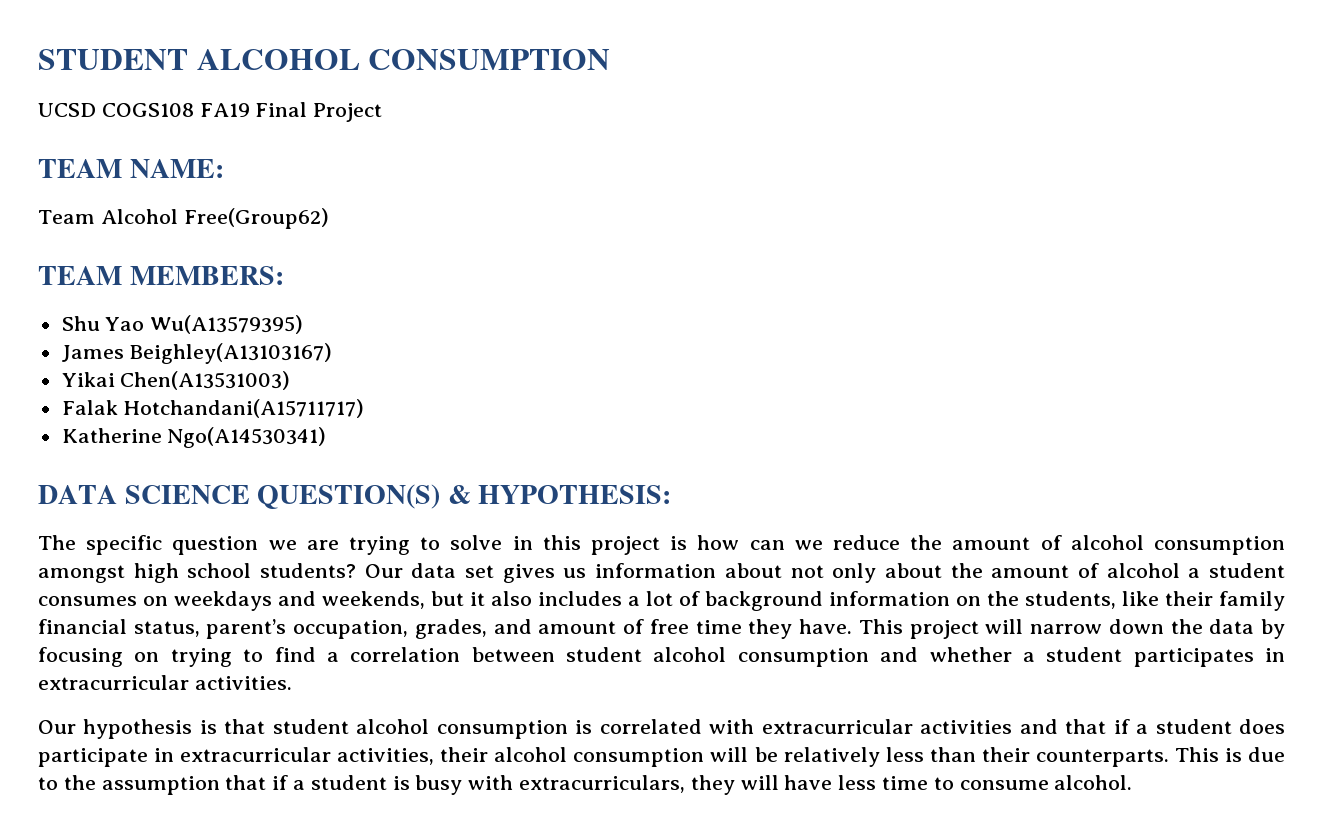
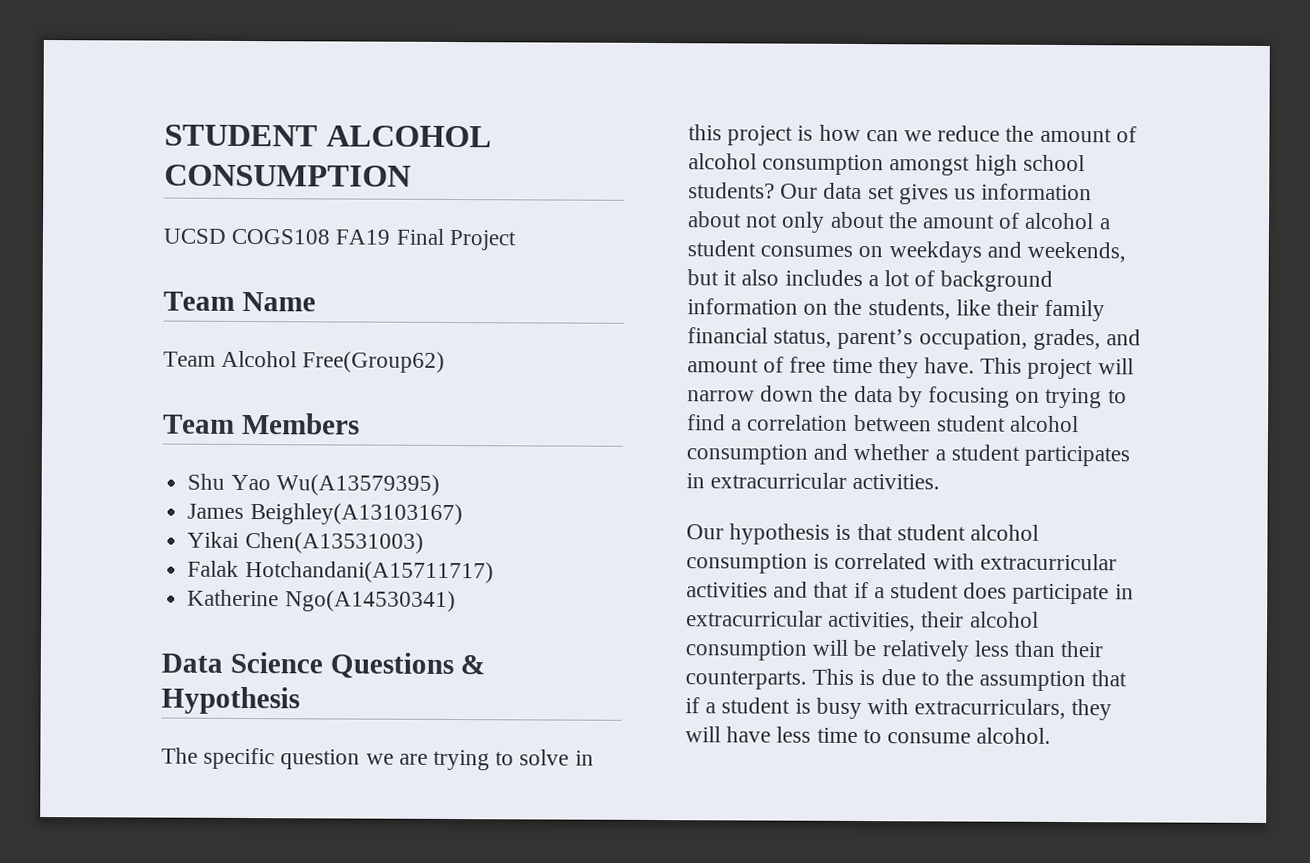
[38,159,224,178] TEAM NAME: -> [163,291,316,312] Team Name
[38,266,284,285] TEAM MEMBERS: -> [162,412,360,435] Team Members
[38,484,672,509] DATA SCIENCE QUESTION(S) & HYPOTHESIS: -> [161,651,486,680] [161,686,300,715] Data Science Questions & Hypothesis

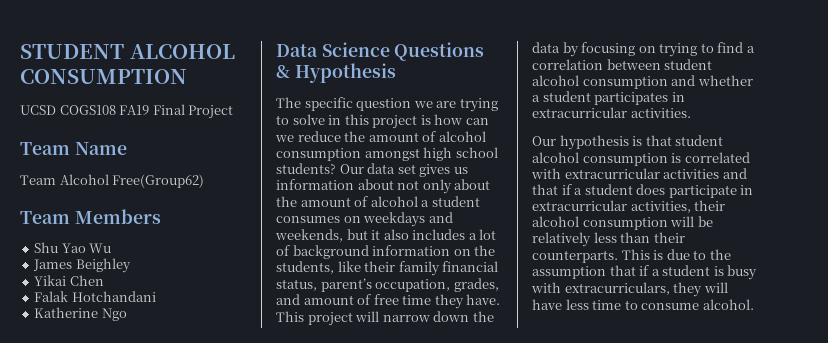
[275,474,440,496] Wu(A13579395) -> [89,243,112,253] Wu
[249,503,463,526] Beighley(A13103167) -> [75,258,131,273] Beighley
[244,531,424,554] Chen(A13531003) -> [69,275,104,286] Chen
[244,560,494,584] Hotchandani(A15711717) -> [71,291,156,302] Hotchandani
[284,590,456,613] Ngo(A14530341) -> [101,308,127,321] Ngo

